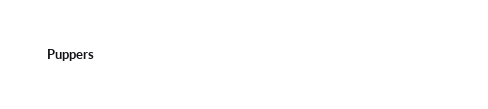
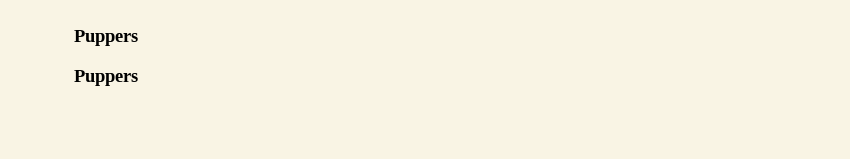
[47,49,94,61] Puppers -> [74,30,138,46] [74,70,138,86] Puppers // Puppers

